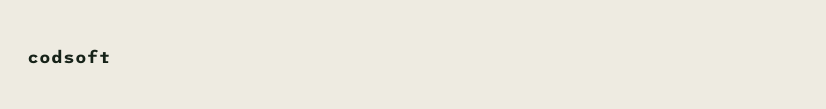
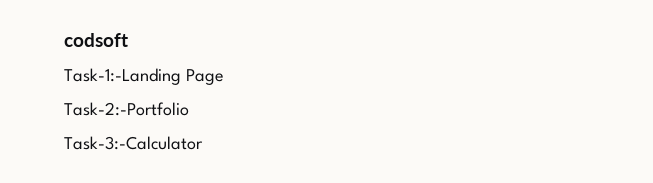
(111, 56) none -> [64,68,224,85] [64,102,189,116] [64,136,203,150] // Task-1:-Landing Page // Task-2:-Portfolio // Task-3:-Calculator

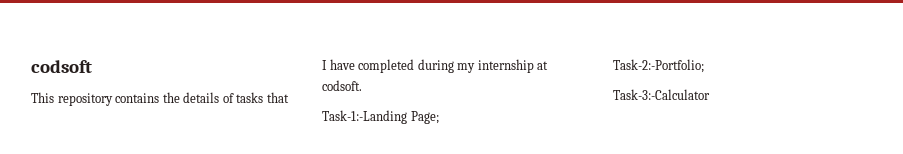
(128, 40) none -> [31,92,289,106] [322,59,549,73] [322,80,362,91] // This repository contains the details of tasks that I have completed during my internship at codsoft.
[185,69,224,85] [64,102,189,116] Page // Task-2:-Portfolio -> [410,111,439,124] [613,59,704,73] Page; // Task-2:-Portfolio;

